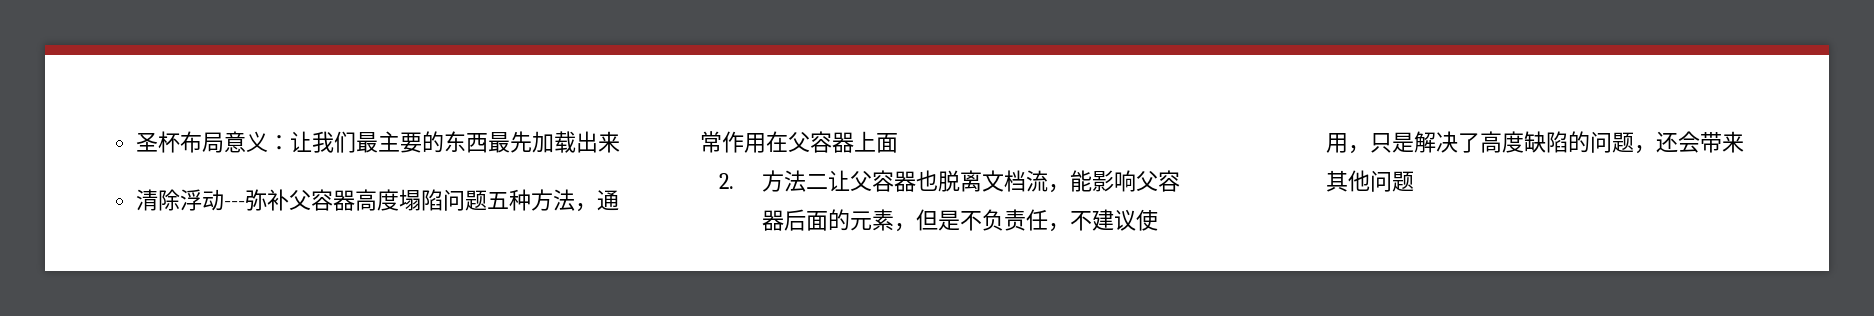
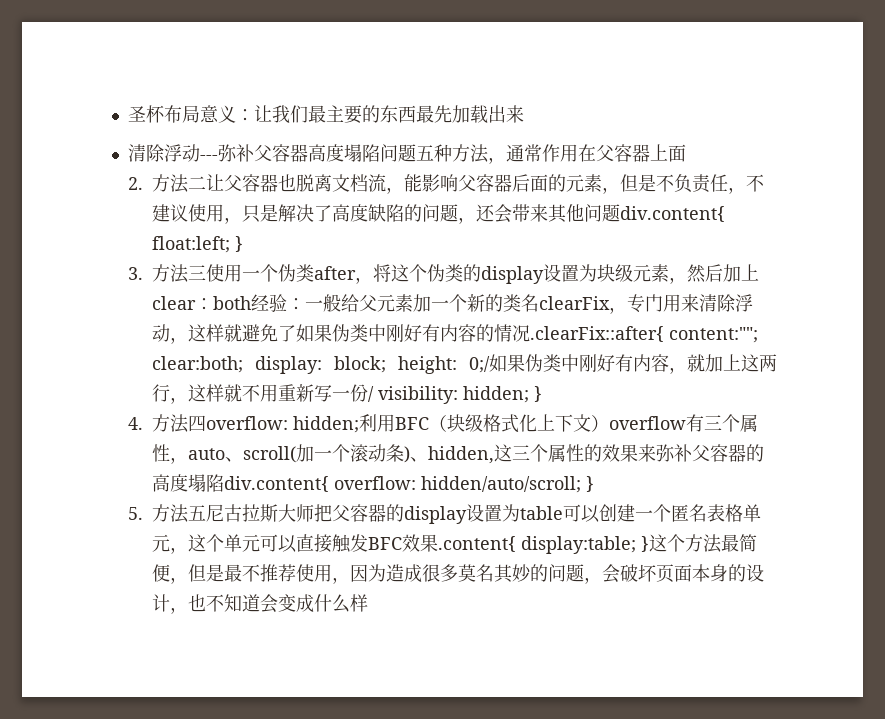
(1415, 181) none -> [620,206,726,222] [152,236,244,253] [128,264,760,284] [152,294,754,314] [152,324,759,344] [152,354,777,374] [152,384,543,404] [128,414,759,433] [152,444,765,464] [152,474,595,493] [128,504,762,524] [152,534,758,554] [152,564,765,584] [152,594,369,614] div.content{ float:left; } // 3.方法三使用一个伪类after，将这个伪类的display设置为块级元素，然后加上clear：both经验：一般给父元素加一个新的类名clearFix，专门用来清除浮动，这样就避免了如果伪类中刚好有内容的情况.clearFix::after{ content:""; clear:both; display: block; height: 0;/如果伪类中刚好有内容，就加上这两行，这样就不用重新写一份/ visibility: hidden; } // 4.方法四overflow: hidden;利用BFC（块级格式化上下文）overflow有三个属性，auto、scroll(加一个滚动条)、hidden,这三个属性的效果来弥补父容器的高度塌陷div.content{ overflow: hidden/auto/scroll; } // 5.方法五尼古拉斯大师把父容器的display设置为table可以创建一个匿名表格单元，这个单元可以直接触发BFC效果.content{ display:table; }这个方法最简便，但是最不推荐使用，因为造成很多莫名其妙的问题，会破坏页面本身的设计，也不知道会变成什么样

